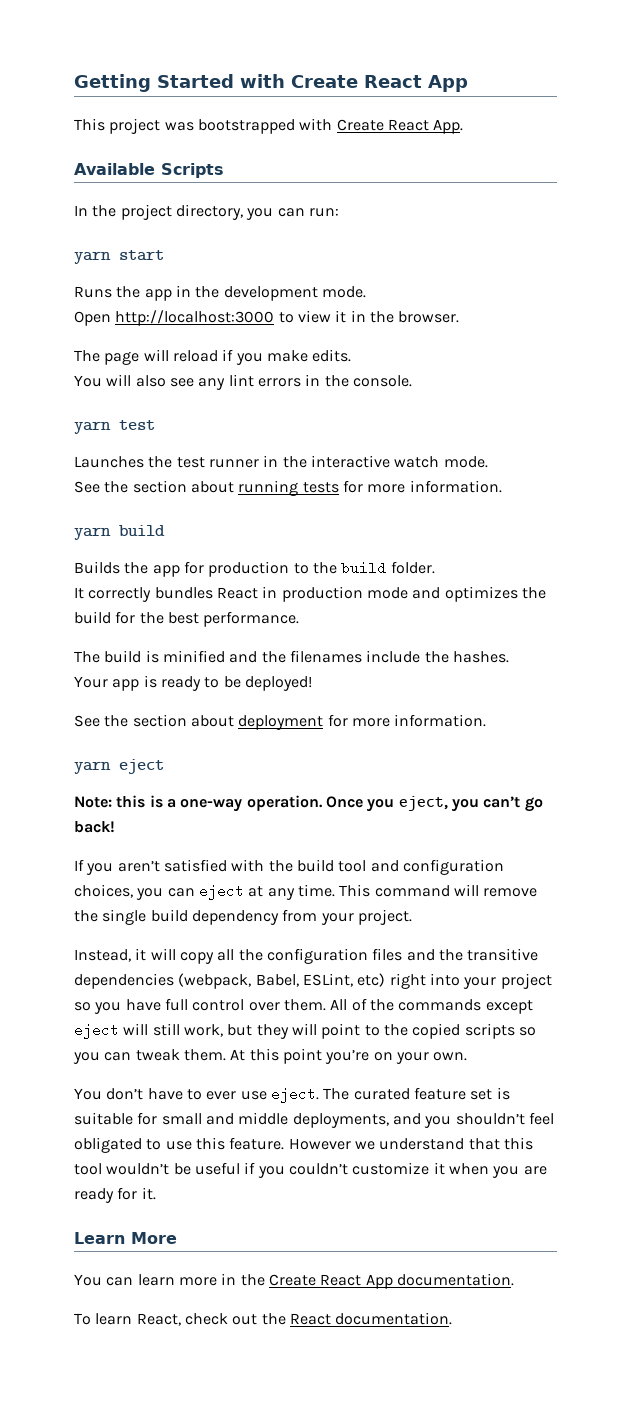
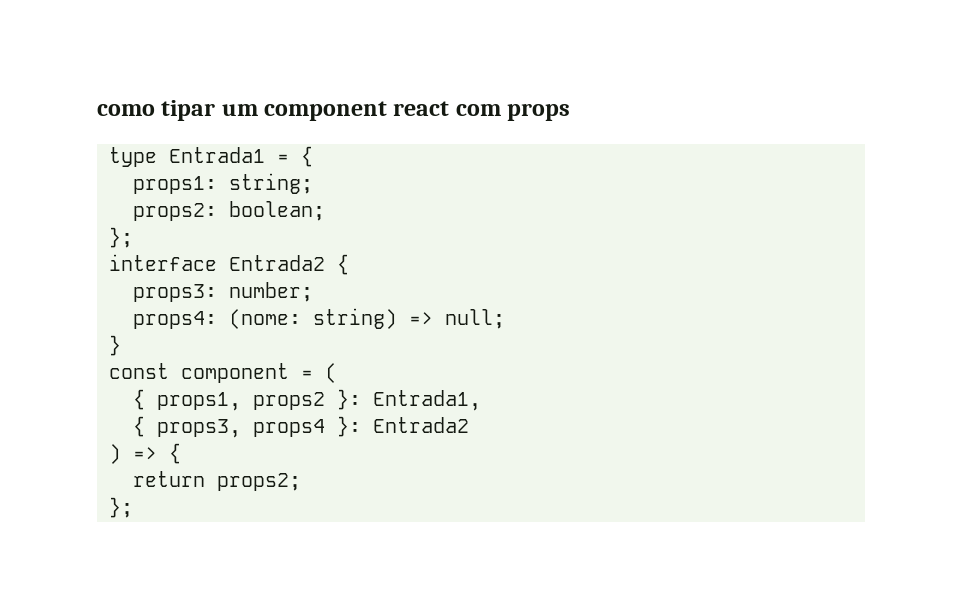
[74,74,468,92] [74,118,464,134] [74,163,224,178] [74,204,339,220] [74,250,164,264] [74,285,366,301] [74,310,460,326] [74,349,352,365] [74,374,412,390] [74,420,155,434] [74,455,488,468] [74,480,502,496] [74,525,165,540] [74,561,435,577] [74,586,546,602] [74,611,300,627] [74,650,509,663] [74,675,312,691] [74,714,487,730] [74,759,164,774] [74,795,543,812] [74,821,115,833] [74,859,504,875] [74,884,538,900] [74,909,412,925] [74,948,539,964] [74,973,552,989] [74,998,533,1014] [74,1023,536,1039] [73,1048,468,1064] [74,1087,510,1103] [74,1112,554,1128] [74,1137,533,1153] [74,1162,547,1178] [74,1187,156,1203] [74,1232,177,1244] [74,1273,514,1289] [74,1312,453,1326] Getting Started with Create React App // This project was bootstrapped with Create React App. // Available Scripts // In the project directory, you can run: // yarn start // Runs the app in the development mode. // Open http://localhost:3000 to view it in the browser. // The page will reload if you make edits. // You will also see any lint errors in the console. // yarn test // Launches the test runner in the interactive watch mode. // See the section about running tests for more information. // yarn build // Builds the app for production to the build folder. // It correctly bundles React in production mode and optimizes the build for the best performance. // The build is minified and the filenames include the hashes. // Your app is ready to be deployed! // See the section about deployment for more information. // yarn eject // Note: this is a one-way operation. Once you eject, you can’t go back! // If you aren’t satisfied with the build tool and configuration choices, you can eject at any time. This command will remove the single build dependency from your project. // Instead, it will copy all the configuration files and the transitive dependencies (webpack, Babel, ESLint, etc) right into your project so you have full control over them. All of the commands except eject will still work, but they will point to the copied scripts so you can tweak them. At this point you’re on your own. // You don’t have to ever use eject. The curated feature set is suitable for small and middle deployments, and you shouldn’t feel obligated to use this feature. However we understand that this tool wouldn’t be useful if you couldn’t customize it when you are ready for it. // Learn More // You can learn more in the Create React App documentation. // To learn React, check out the React documentation. -> [97,100,571,121] [109,146,314,167] [133,173,314,194] [133,201,326,221] [109,227,134,248] [109,254,350,275] [133,282,314,302] [133,308,506,329] [109,335,122,356] [109,363,338,383] [133,389,482,411] [133,416,470,438] [109,443,182,464] [133,471,302,491] [109,497,134,518] como tipar um component react com props // type Entrada1 = { // props1: string; // props2: boolean; // }; // interface Entrada2 { // props3: number; // props4: (nome: string) => null; // } // const component = ( // { props1, props2 }: Entrada1, // { props3, props4 }: Entrada2 // ) => { // return props2; // };

